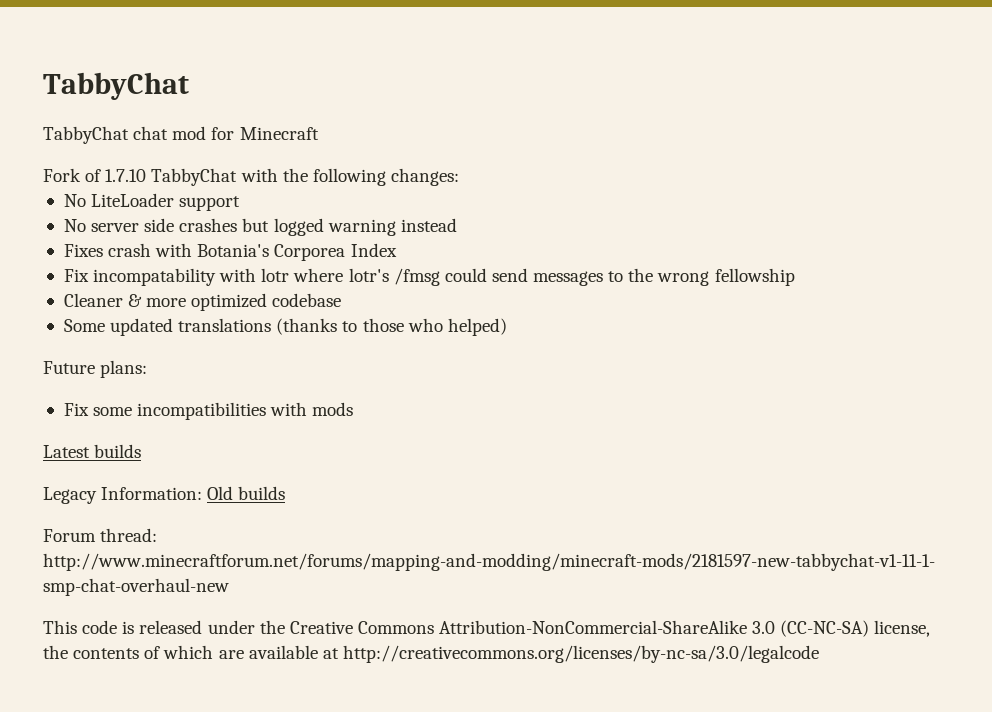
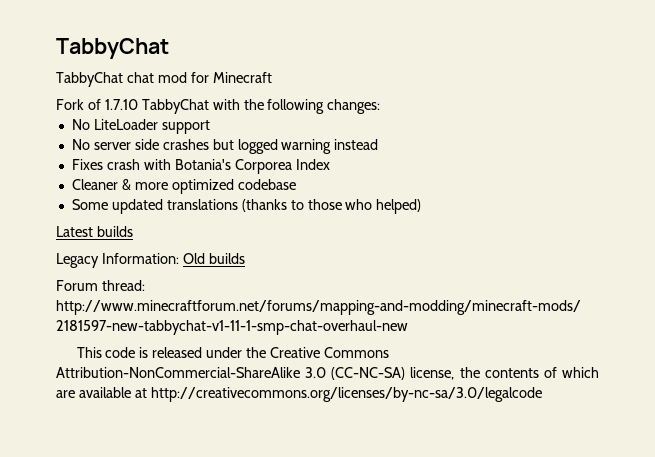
[63,268,795,286] // Fix incompatability with lotr where lotr's /fmsg could send messages to the wrong fellowship -> (330, 164) none
[43,360,148,378] [63,402,354,420] // Future plans: // Fix some incompatibilities with mods -> (422, 206) none

